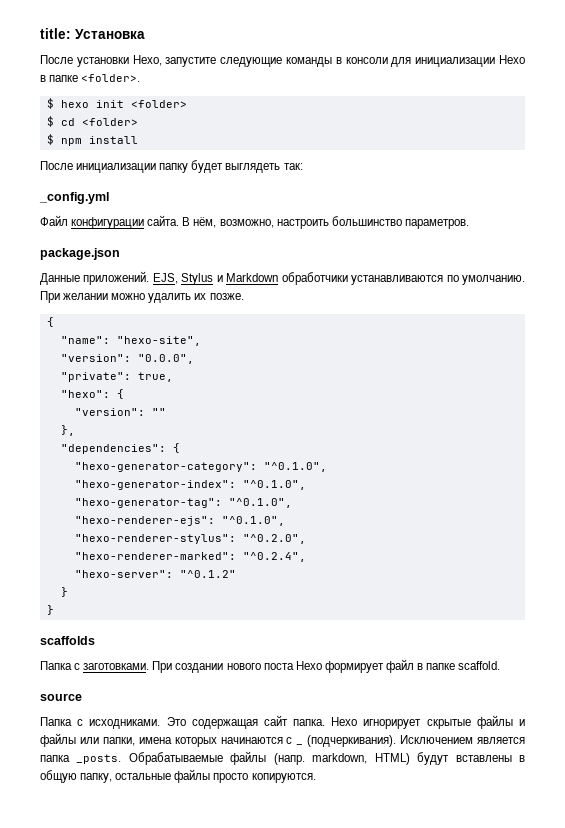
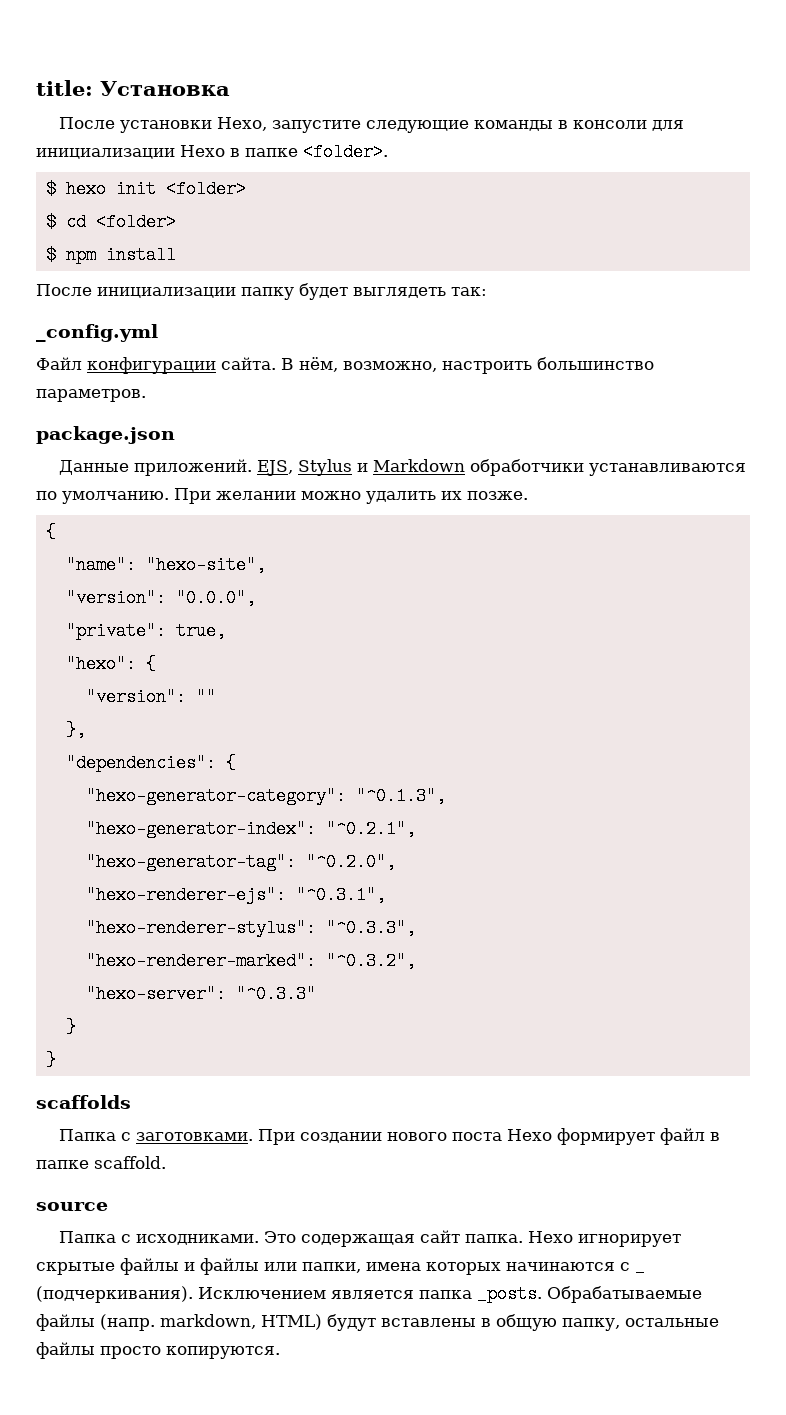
[263,462,327,472] "^0.1.0", -> [355,787,446,805] "^0.1.3",
[242,480,306,490] "^0.1.0", -> [325,820,416,838] "^0.2.1",
[228,498,292,508] "^0.1.0", -> [305,853,396,871] "^0.2.0",
[221,516,285,526] "^0.1.0", -> [295,886,386,904] "^0.3.1",
[242,534,306,544] "^0.2.0", -> [325,919,416,937] "^0.3.3",
[242,552,306,562] "^0.2.4", -> [325,952,416,970] "^0.3.2",
[179,570,236,578] "^0.1.2" -> [235,985,316,1003] "^0.3.3"

